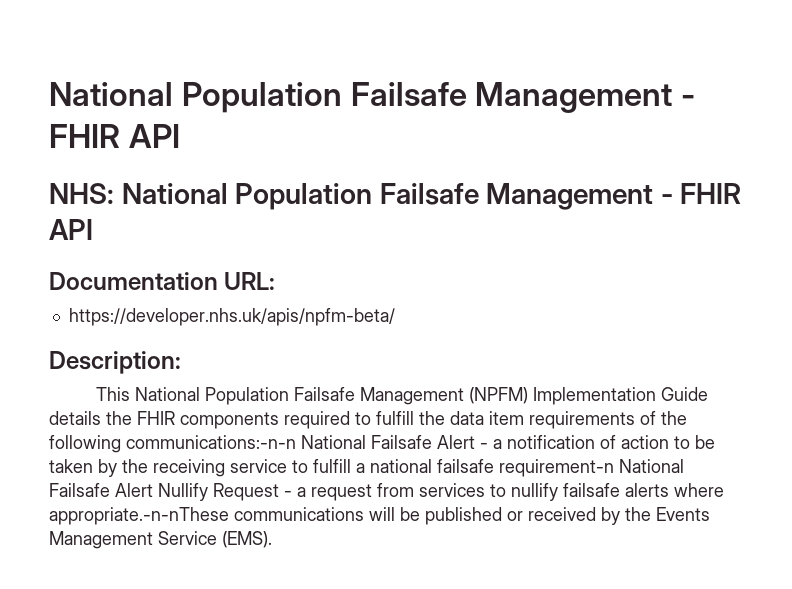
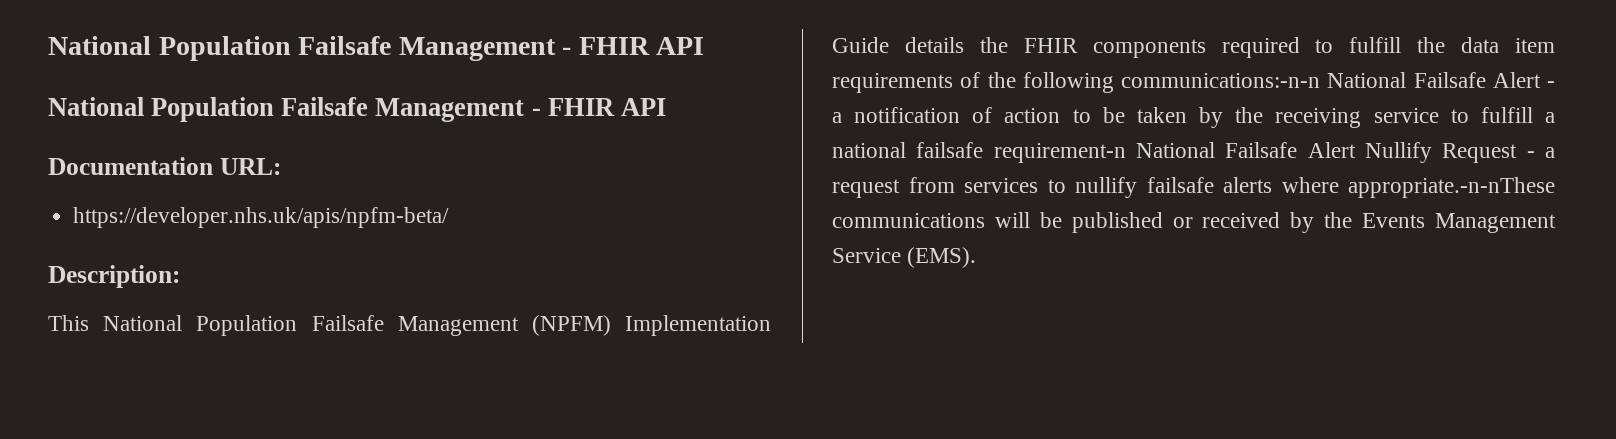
[49,82,696,113] [49,124,180,148] [49,183,114,204] National Population Failsafe Management - FHIR API // NHS: -> [48,36,705,61] National Population Failsafe Management - FHIR API //

